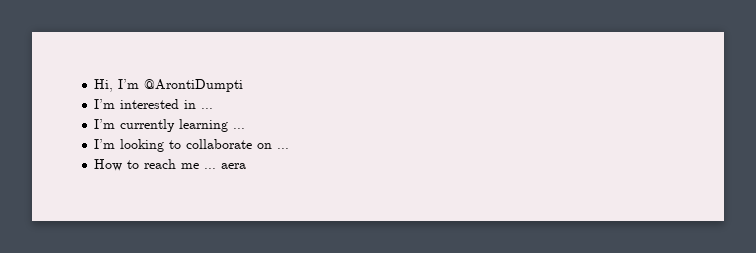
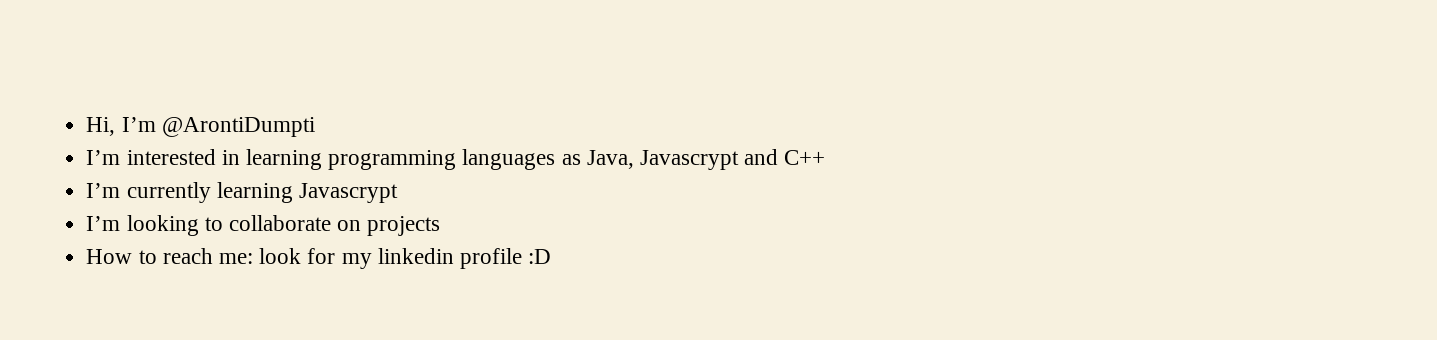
[201,108,214,109] ... -> [245,149,826,170] learning programming languages as Java, Javascrypt and C++
[233,128,246,129] ... -> [298,183,398,203] Javascrypt
[277,148,290,149] ... -> [367,216,441,236] projects
[181,163,247,169] me ... aera -> [218,248,552,269] me: look for my linkedin profile :D

